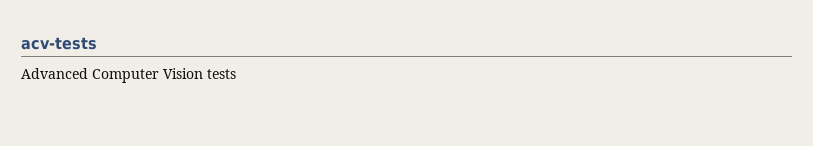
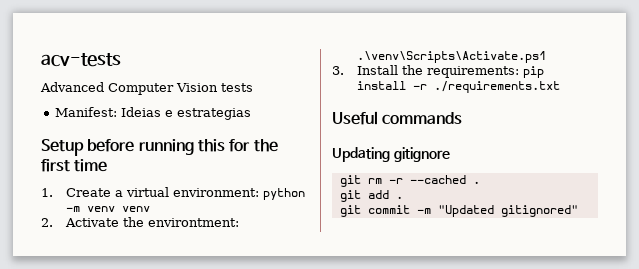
(236, 74) none -> [54,107,251,120] [41,139,278,156] [41,159,108,172] [41,187,305,200] [65,206,150,212] [41,217,239,227] [356,51,546,63] [332,65,544,78] [356,81,560,93] [332,111,463,125] [332,147,450,162] [339,175,480,187] [339,190,403,202] [339,205,578,217] // Manifest: Ideias e estrategias // Setup before running this for the first time // 1. Create a virtual environment: python -m venv venv // 2. Activate the environtment: .\venv\Scripts\Activate.ps1 // 3. Install the requirements: pip install -r ./requirements.txt // Useful commands // Updating gitignore // git rm -r --cached . // git add . // git commit -m "Updated gitignored"

